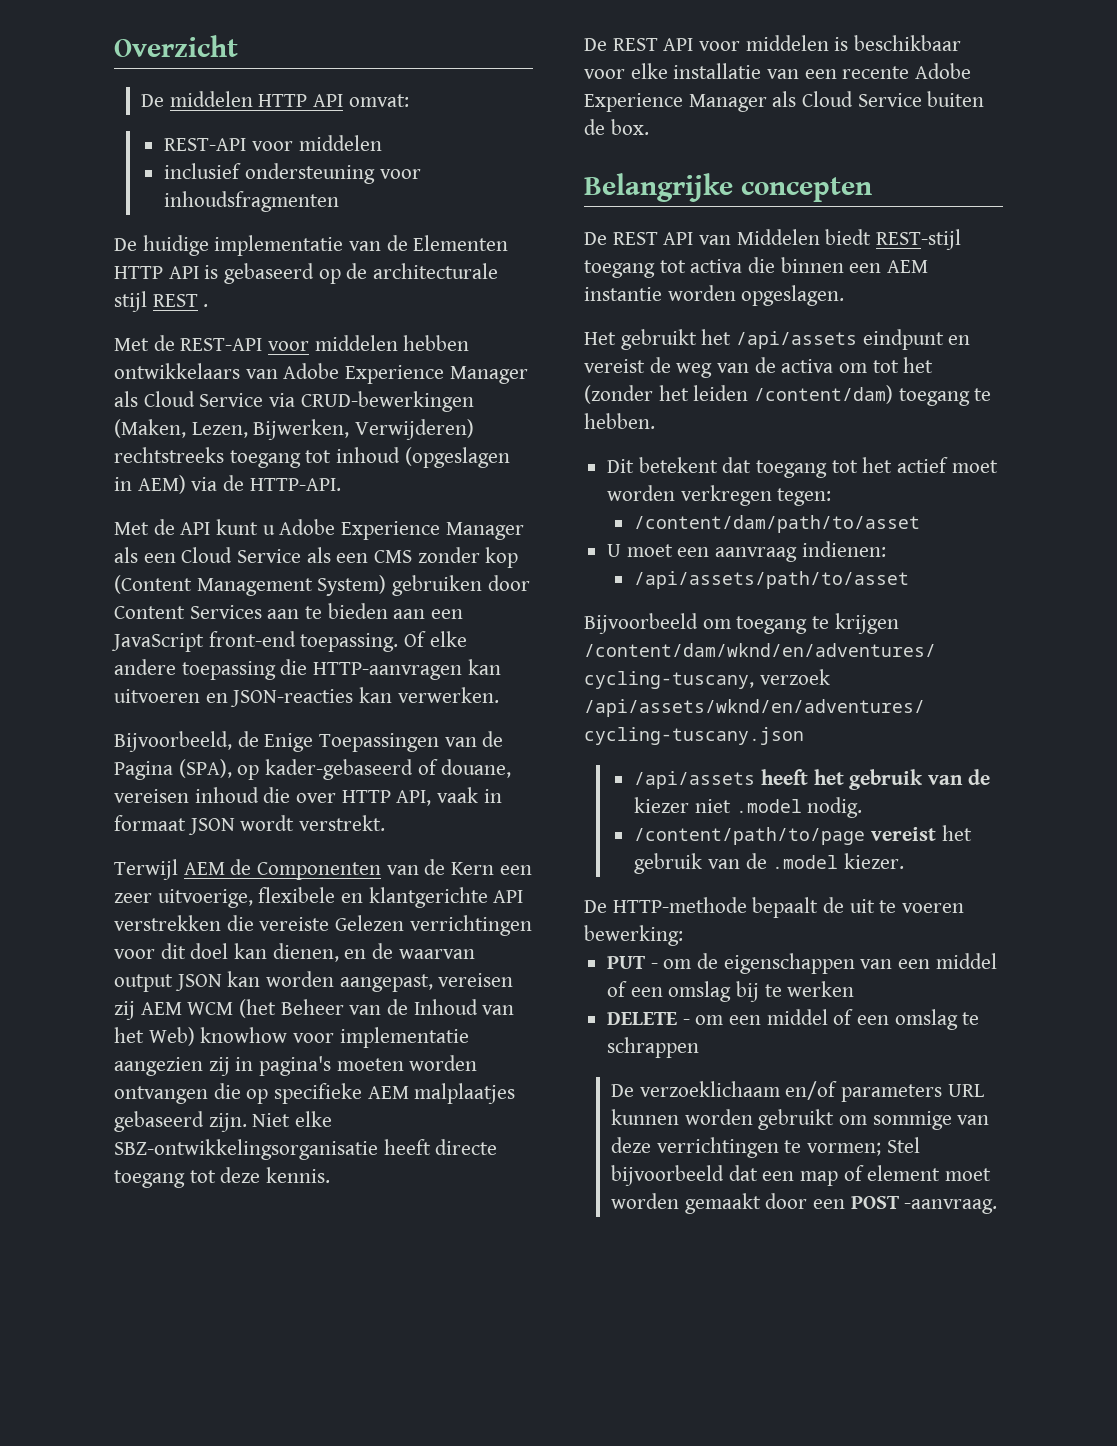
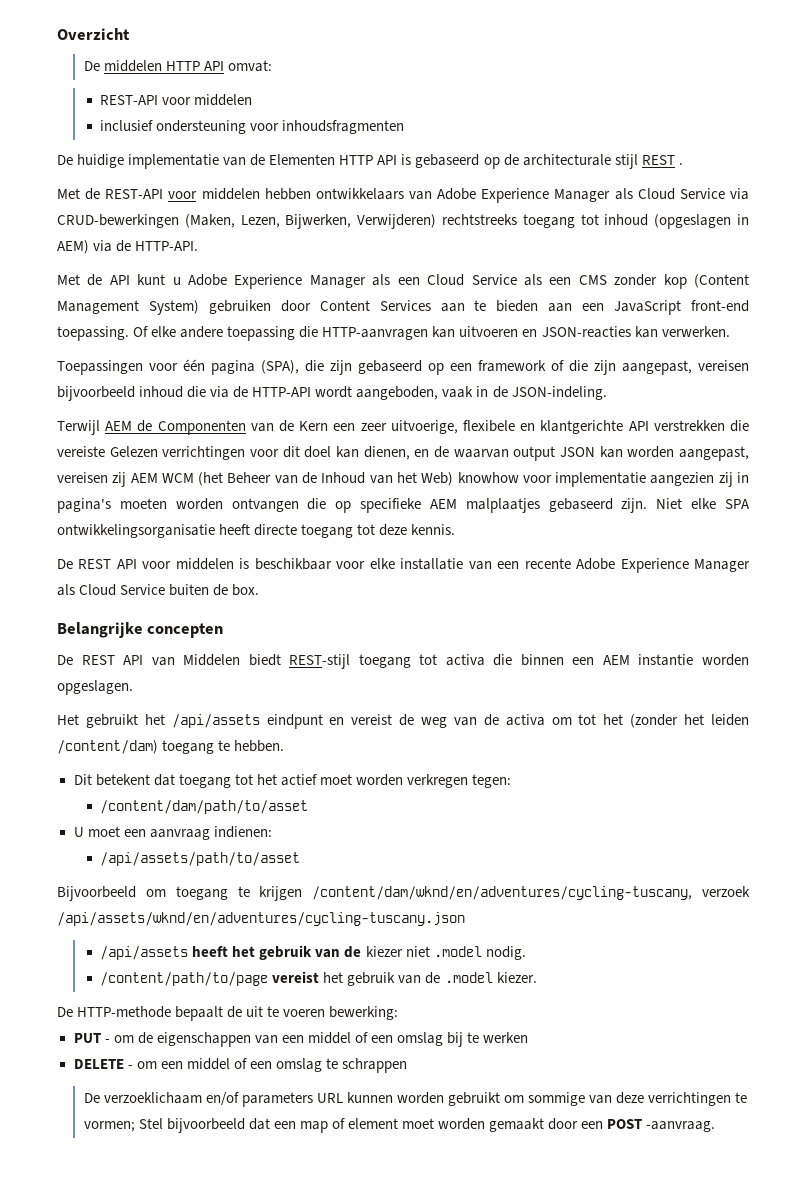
[114,731,504,752] [114,759,512,780] [114,787,502,806] [114,815,386,835] Bijvoorbeeld, de Enige Toepassingen van de Pagina (SPA), op kader-gebaseerd of douane, vereisen inhoud die over HTTP API, vaak in formaat JSON wordt verstrekt. -> [57,359,749,375] [57,386,607,401] Toepassingen voor één pagina (SPA), die zijn gebaseerd op een framework of die zijn aangepast, vereisen bijvoorbeeld inhoud die via de HTTP-API wordt aangeboden, vaak in de JSON-indeling.
[114,1139,378,1160] SBZ-ontwikkelingsorganisatie -> [725,499,750,509] [57,524,215,538] SPA ontwikkelingsorganisatie

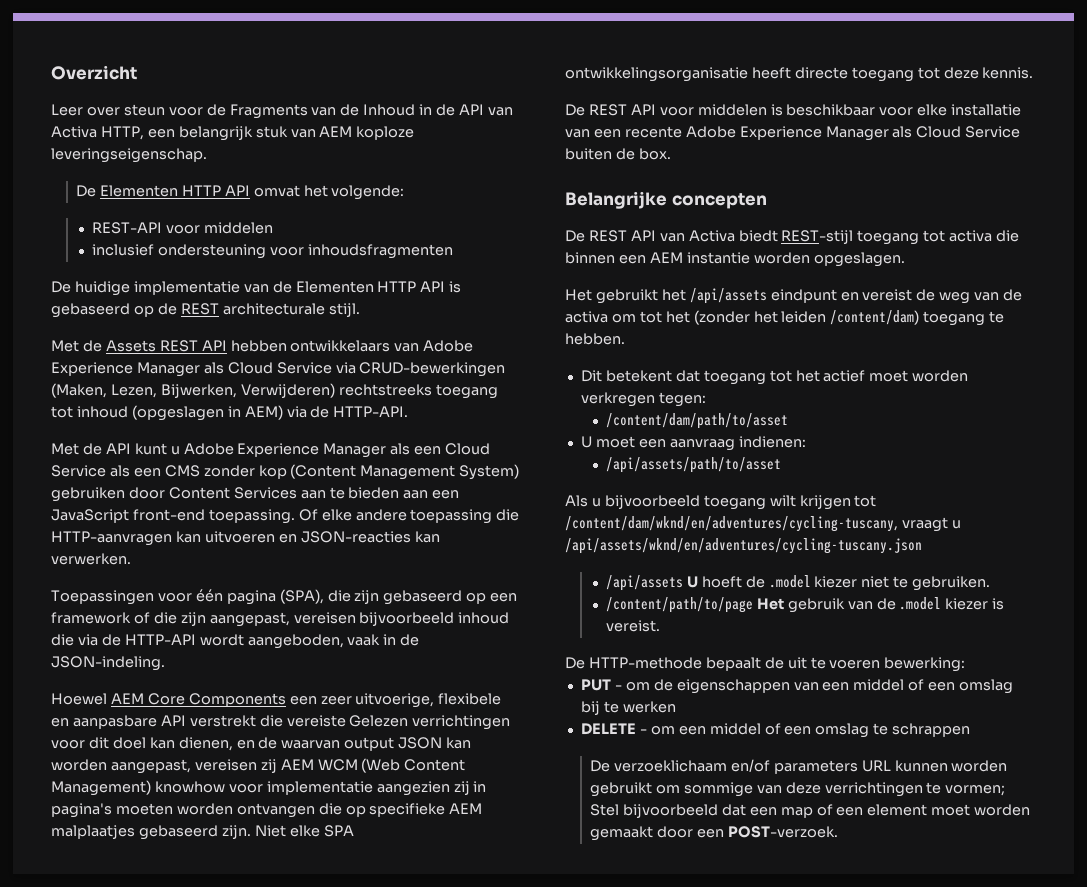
[83,60,272,72] // De middelen HTTP API omvat: -> [51,104,513,119] [51,126,415,141] [51,148,207,163] [75,185,405,200] // Leer over steun voor de Fragments van de Inhoud in de API van Activa HTTP, een belangrijk stuk van AEM koploze leveringseigenschap. // De Elementen HTTP API omvat het volgende:
[522,154,683,169] [57,188,260,200] architecturale stijl REST . // Met de REST-API voor middelen -> [180,303,360,317] [51,340,227,352] REST architecturale stijl. // Met de Assets REST API
[57,420,329,435] Terwijl AEM de Componenten van de Kern -> [51,693,286,707] Hoewel AEM Core Components
[540,420,725,434] klantgerichte API verstrekken -> [72,715,256,729] aanpasbare API verstrekt
[198,472,454,486] (het Beheer van de Inhoud van het Web) -> [361,758,466,773] [51,780,151,796] (Web Content Management)
[183,654,241,666] Middelen -> [688,230,735,242] Activa
[57,886,751,901] [57,912,465,926] [100,945,526,960] Bijvoorbeeld om toegang te krijgen /content/dam/wknd/en/adventures/cycling-tuscany, verzoek /api/assets/wknd/en/adventures/cycling-tuscany.json // /api/assets heeft het gebruik van de kiezer niet .model nodig. -> [565,495,877,510] [565,516,961,532] [565,538,922,554] [605,575,991,591] Als u bijvoorbeeld toegang wilt krijgen tot /content/dam/wknd/en/adventures/cycling-tuscany, vraagt u /api/assets/wknd/en/adventures/cycling-tuscany.json // /api/assets U hoeft de .model kiezer niet te gebruiken.
[272,971,344,983] vereist het -> [756,598,784,610] Het
[496,972,537,983] kiezer. -> [945,598,1005,610] [605,620,660,632] kiezer is vereist.
(345, 1123) none -> [836,807,864,816] een
[607,1119,716,1132] POST -aanvraag. -> [727,826,838,838] POST-verzoek.

